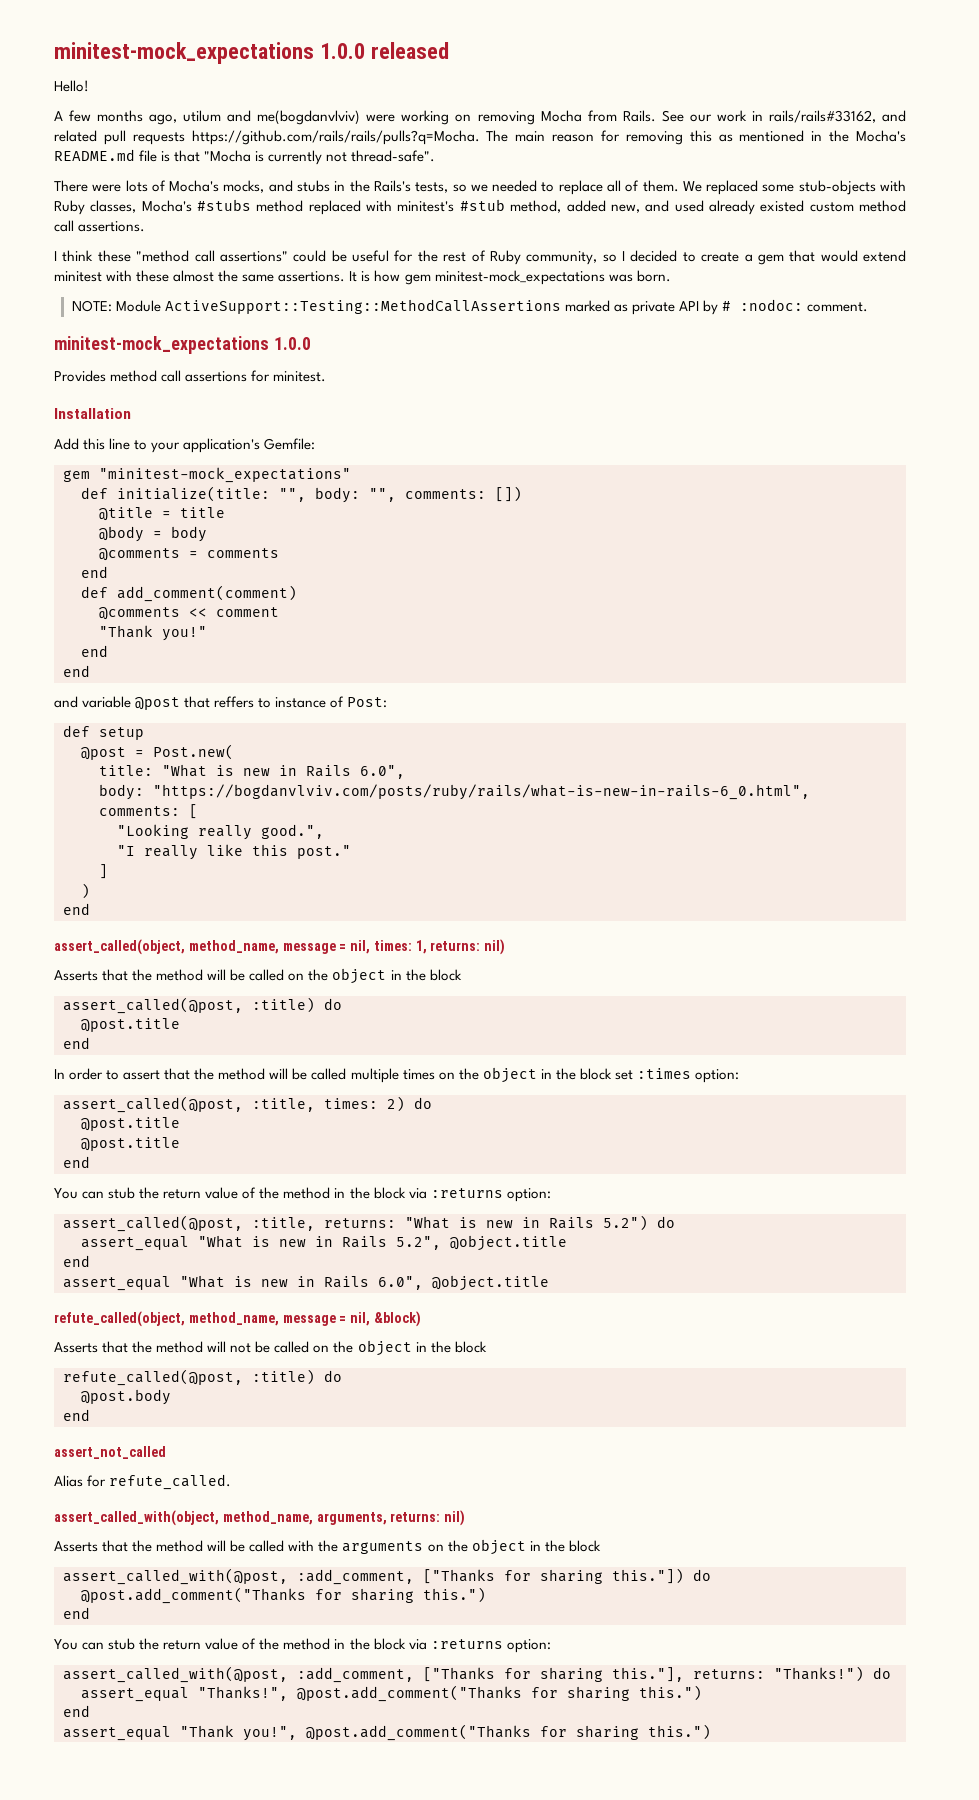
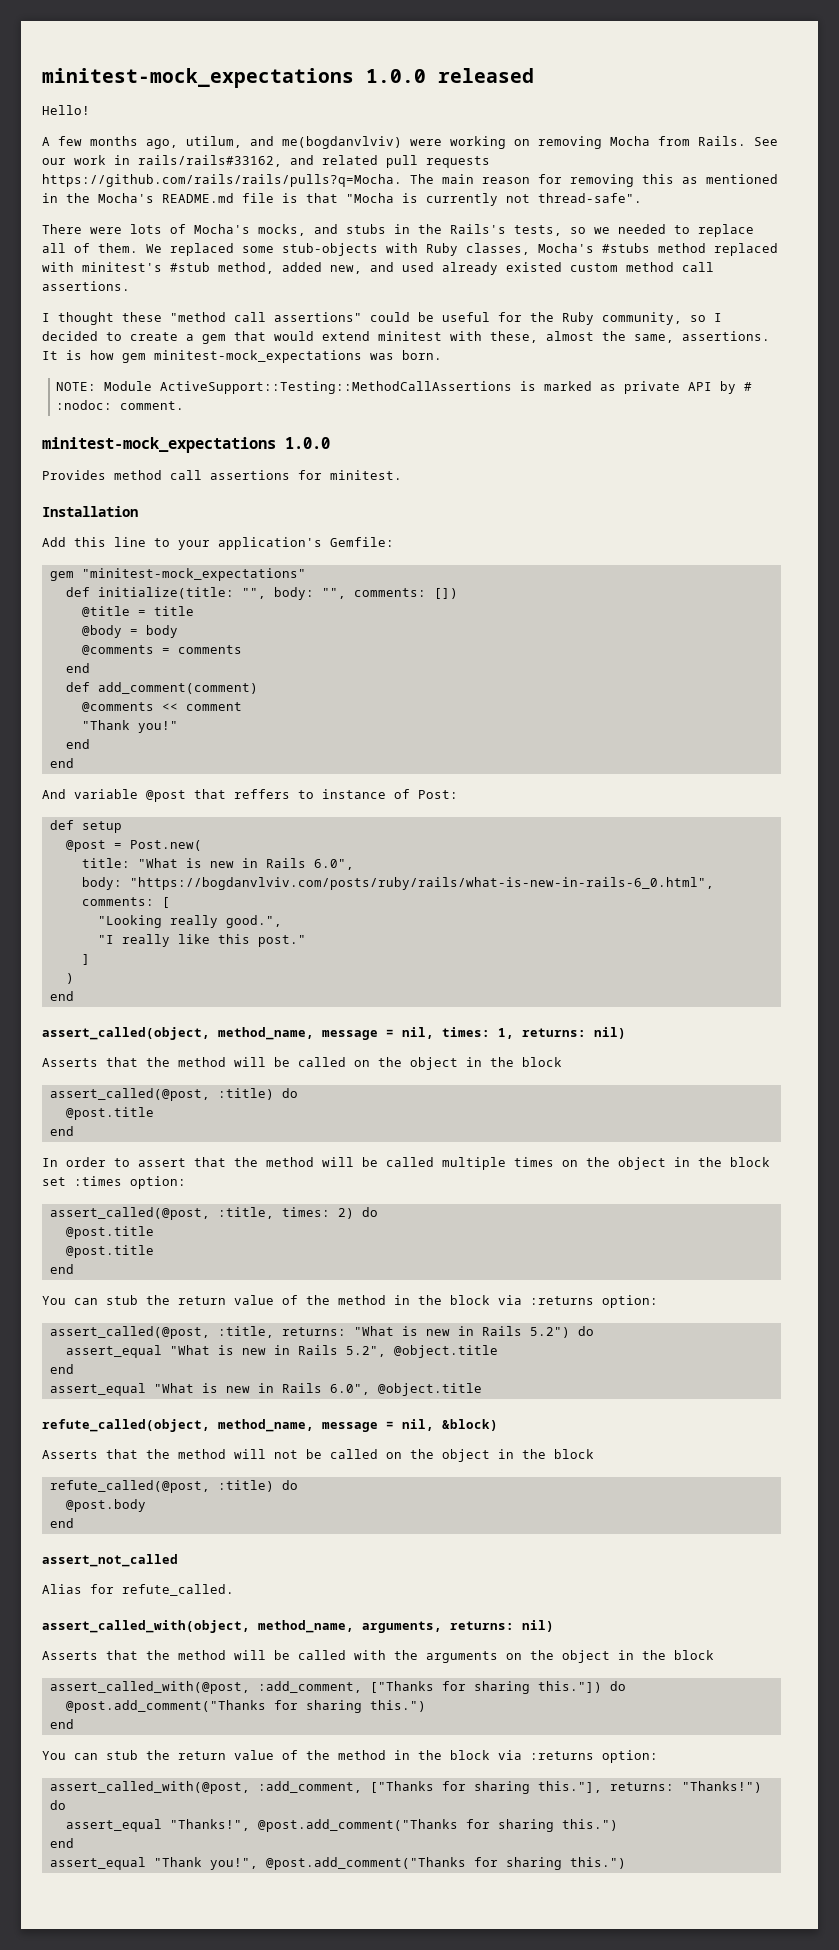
[183,110,222,122] utilum -> [186,136,242,148] utilum,
[62,250,94,262] think -> [58,312,114,325] thought
[443,250,486,262] rest of -> (554, 317) none
[136,270,170,282] these -> [490,331,538,343] these,
[242,274,275,282] same -> [634,334,674,343] same,
(562, 306) none -> [520,381,537,391] is
[54,696,78,708] and -> [42,789,66,799] And

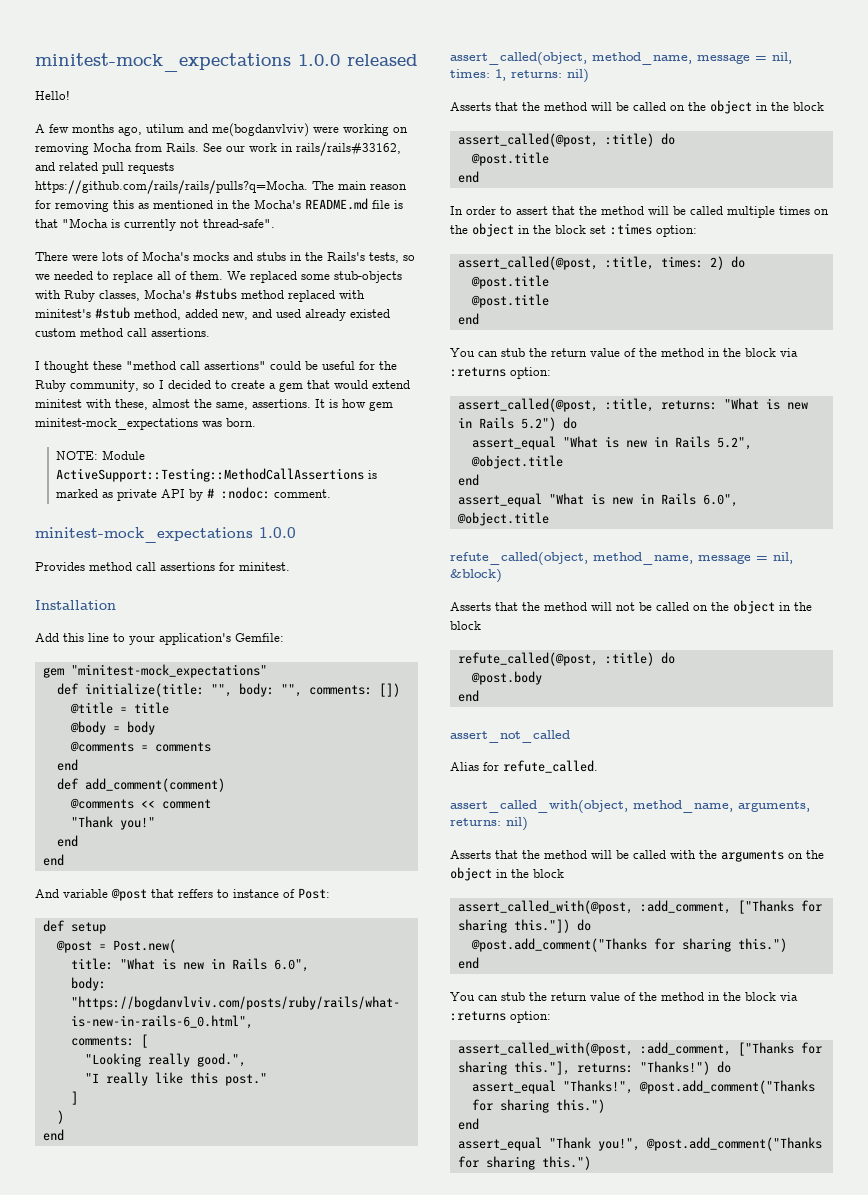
[186,136,242,148] utilum, -> [146,124,184,133] utilum
[258,224,306,236] mocks, -> [193,252,229,261] mocks

